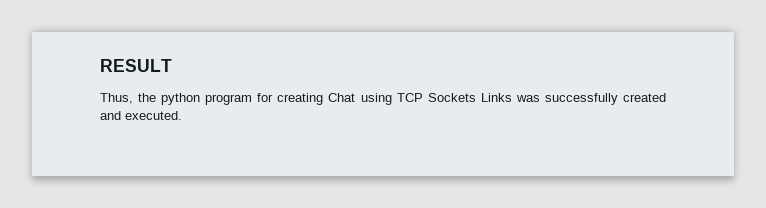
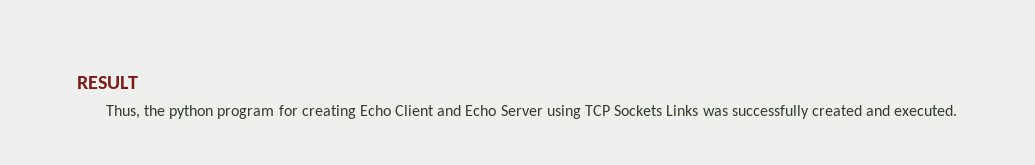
[328,93,356,102] Chat -> [359,105,543,116] Echo Client and Echo Server

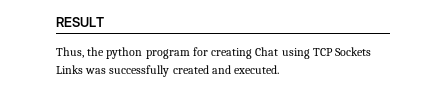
[359,105,543,116] Echo Client and Echo Server -> [255,47,279,56] Chat

